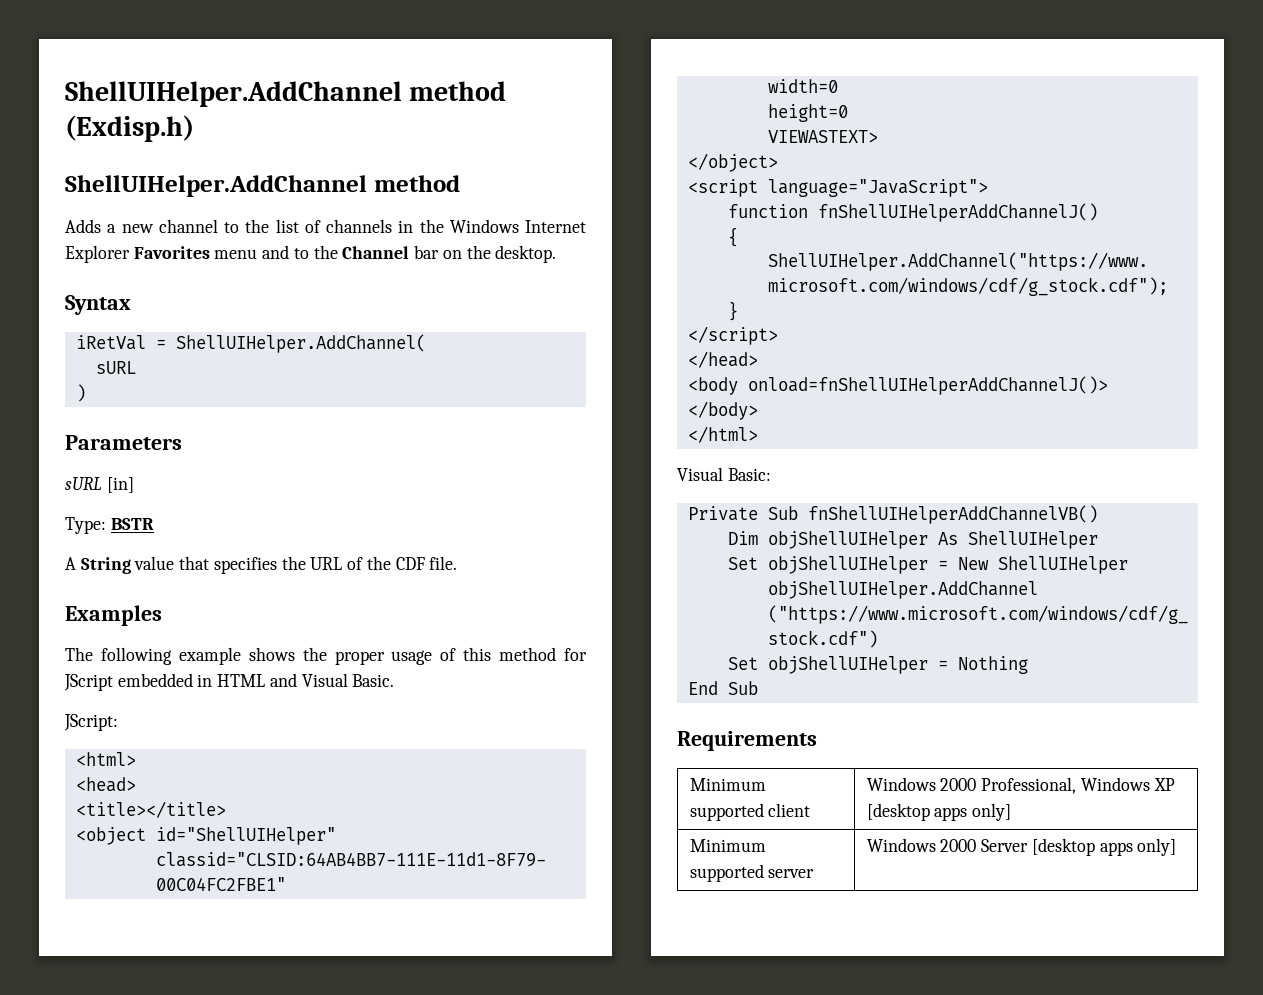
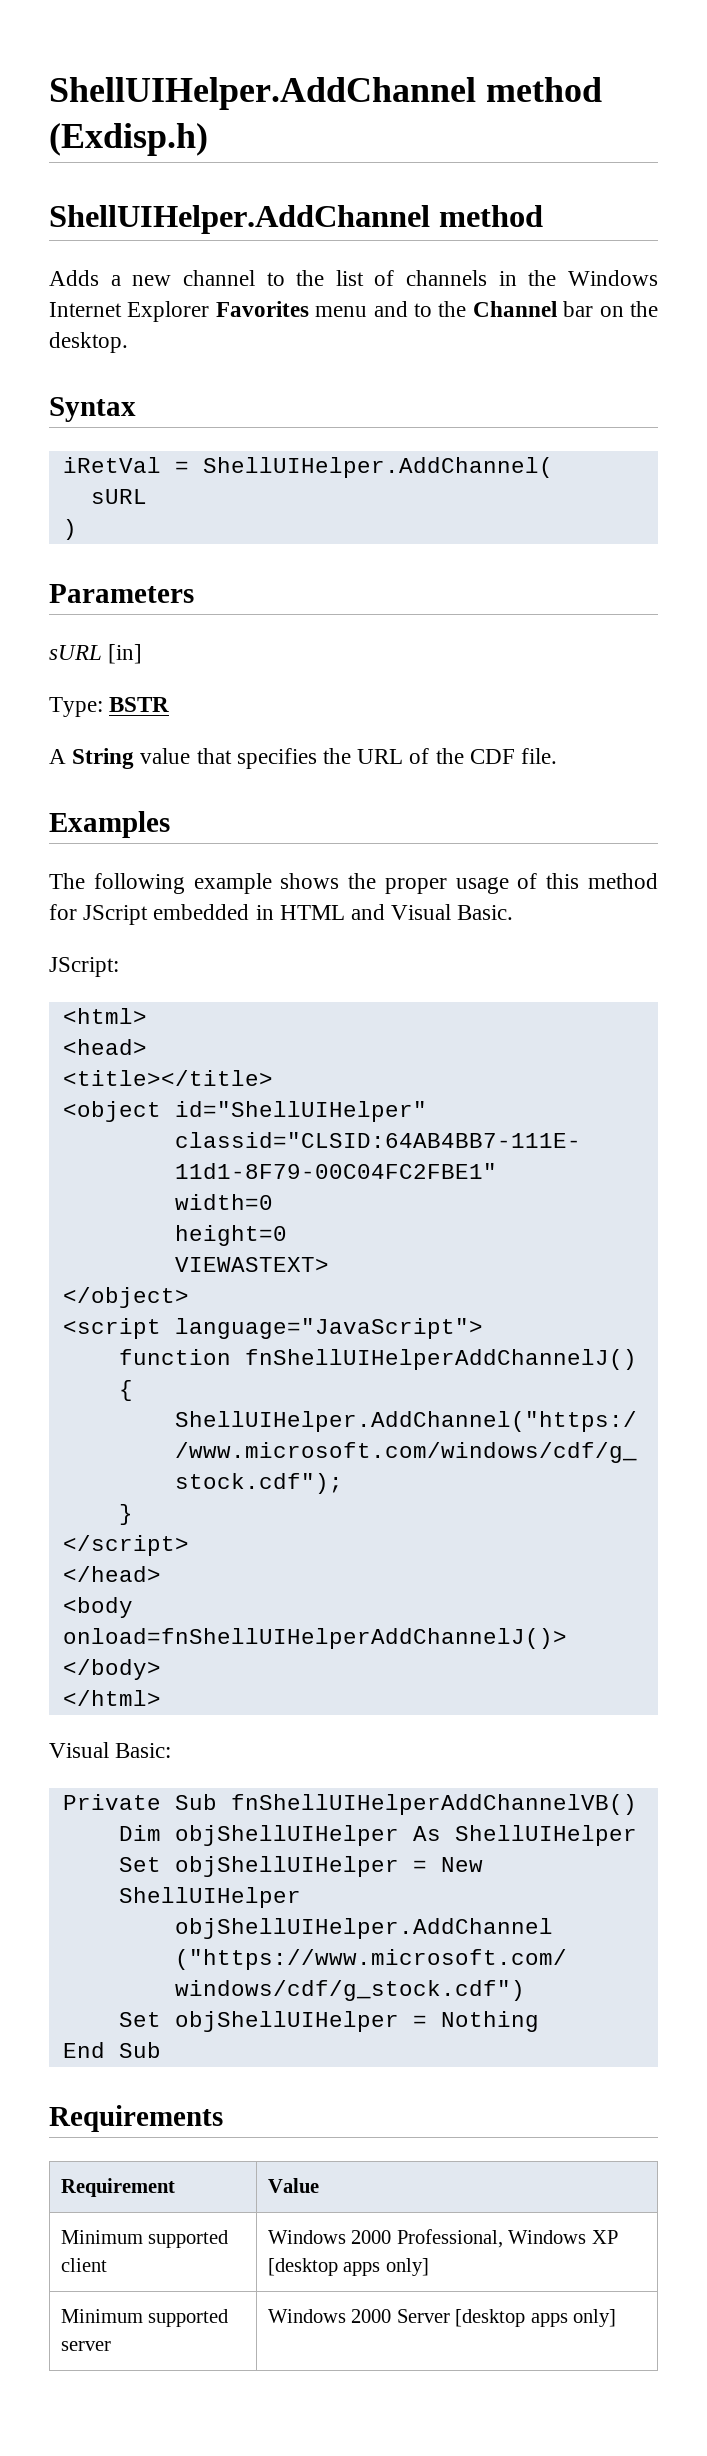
(817, 741) none -> [60,2178,175,2197] [267,2178,319,2193] // Requirement | Value

